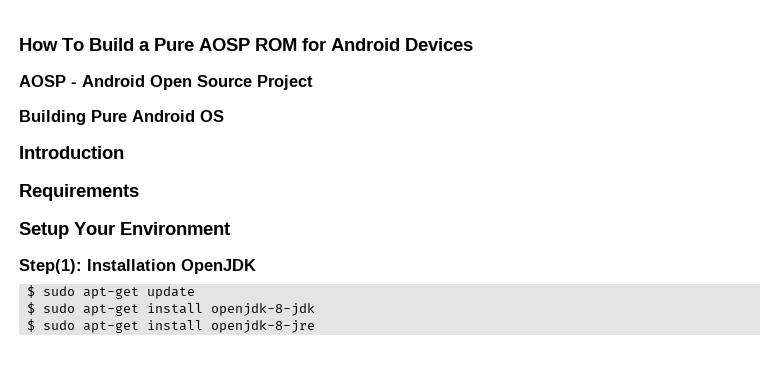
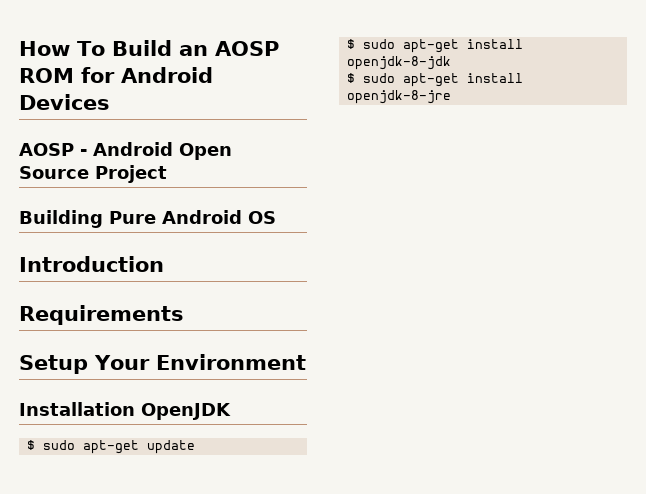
[139,38,194,51] a Pure -> [178,45,208,56] an
[19,259,82,274] Step(1): -> (306, 362) none

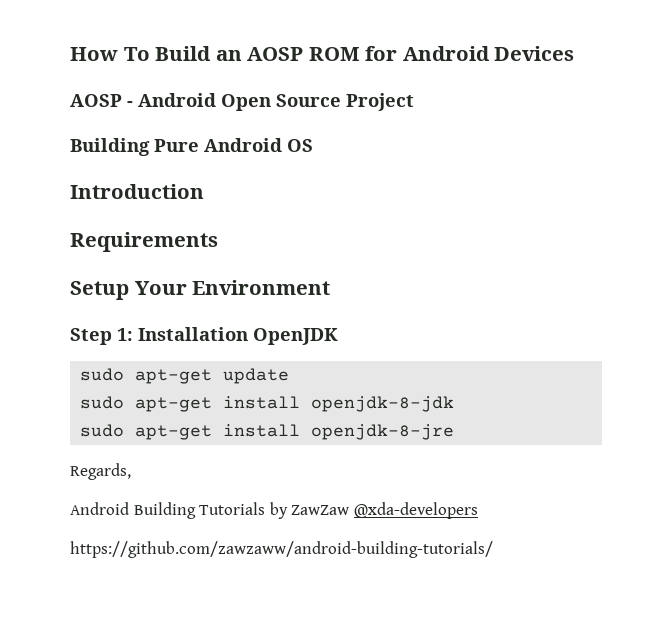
(306, 362) none -> [70,328,133,345] Step 1:
[26,440,35,450] $ -> (338, 336) none
[346,39,355,49] $ -> (290, 376) none
[346,73,355,83] $ -> (455, 404) none
(451, 97) none -> [70,463,131,480] [70,502,478,519] [70,541,493,558] // Regards, // Android Building Tutorials by ZawZaw @xda-developers // https://github.com/zawzaww/android-building-tutorials/

